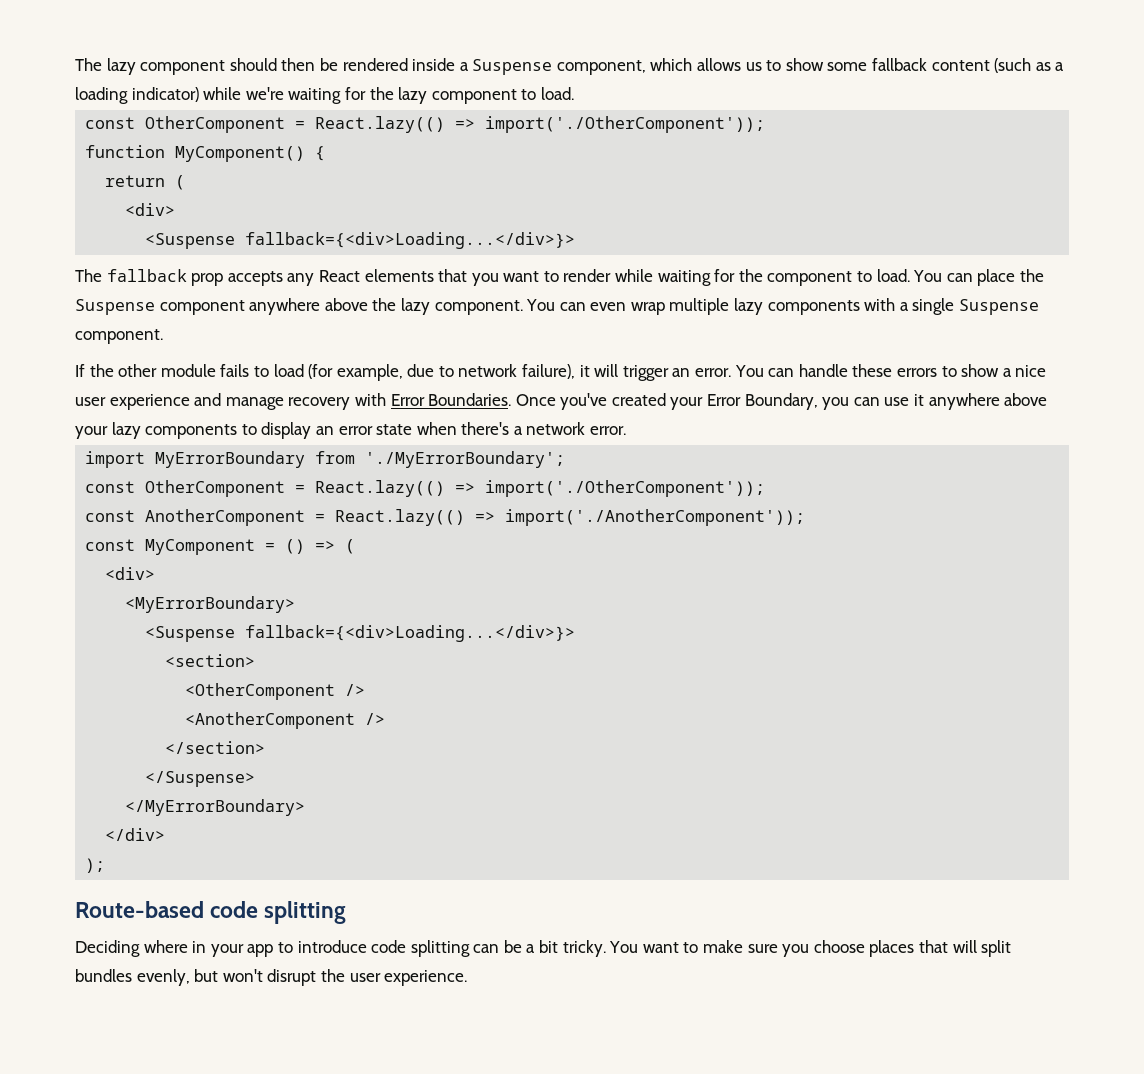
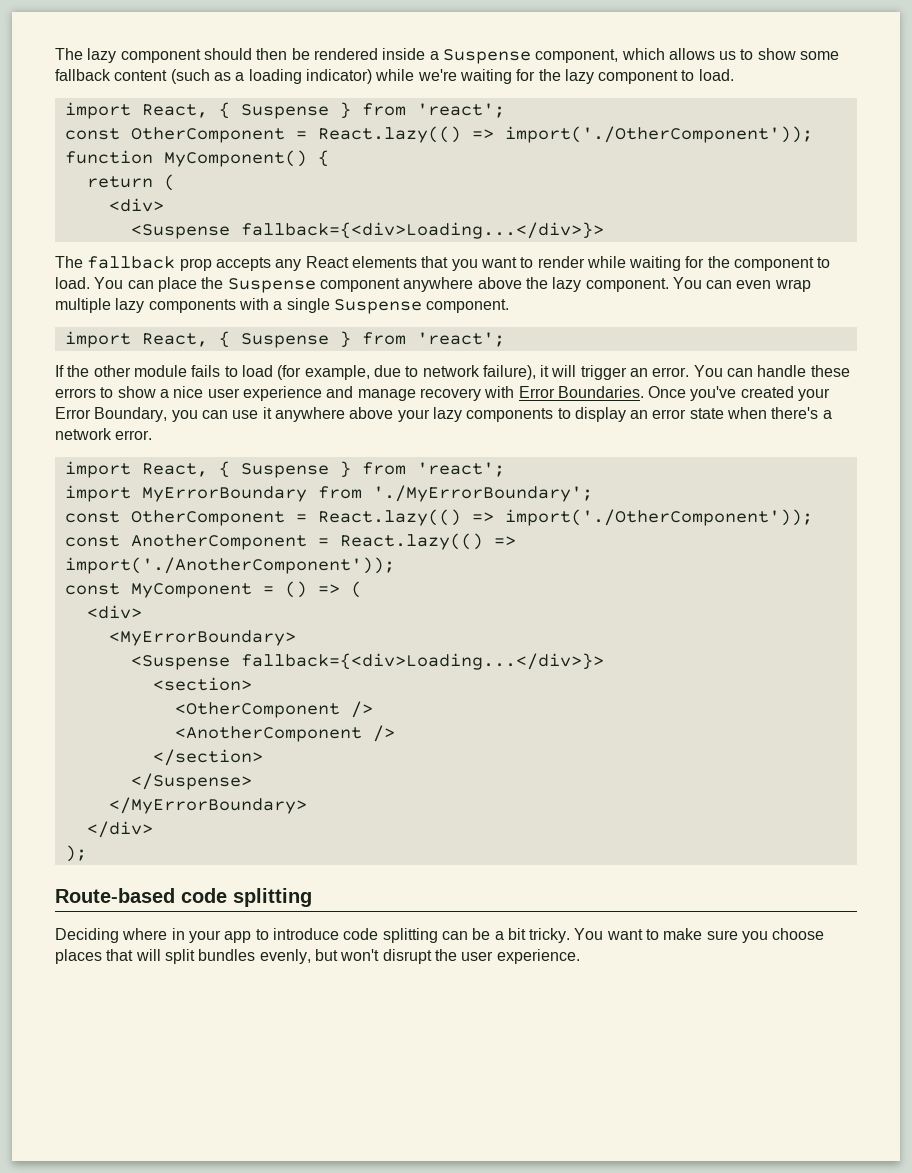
(574, 93) none -> [64,102,505,119] // import React, { Suspense } from 'react';
(163, 336) none -> [64,331,505,348] // import React, { Suspense } from 'react';
(627, 430) none -> [64,461,505,478] // import React, { Suspense } from 'react';

